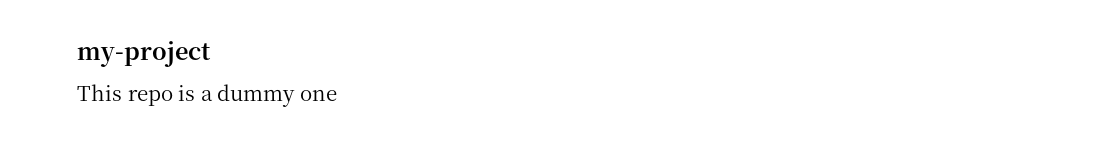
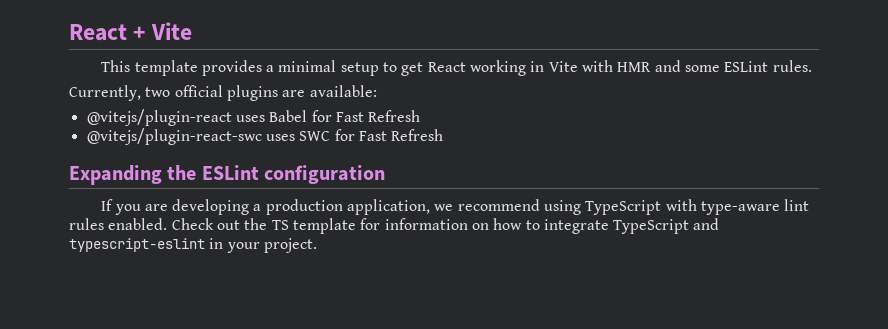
[77,41,211,67] [77,84,337,107] my-project // This repo is a dummy one -> [69,22,192,41] [101,60,812,76] [69,85,377,101] [86,109,421,126] [86,128,444,145] [69,165,386,185] [101,199,810,215] [69,218,720,234] [69,238,317,253] React + Vite // This template provides a minimal setup to get React working in Vite with HMR and some ESLint rules. // Currently, two official plugins are available: // @vitejs/plugin-react uses Babel for Fast Refresh // @vitejs/plugin-react-swc uses SWC for Fast Refresh // Expanding the ESLint configuration // If you are developing a production application, we recommend using TypeScript with type-aware lint rules enabled. Check out the TS template for information on how to integrate TypeScript and typescript-eslint in your project.

